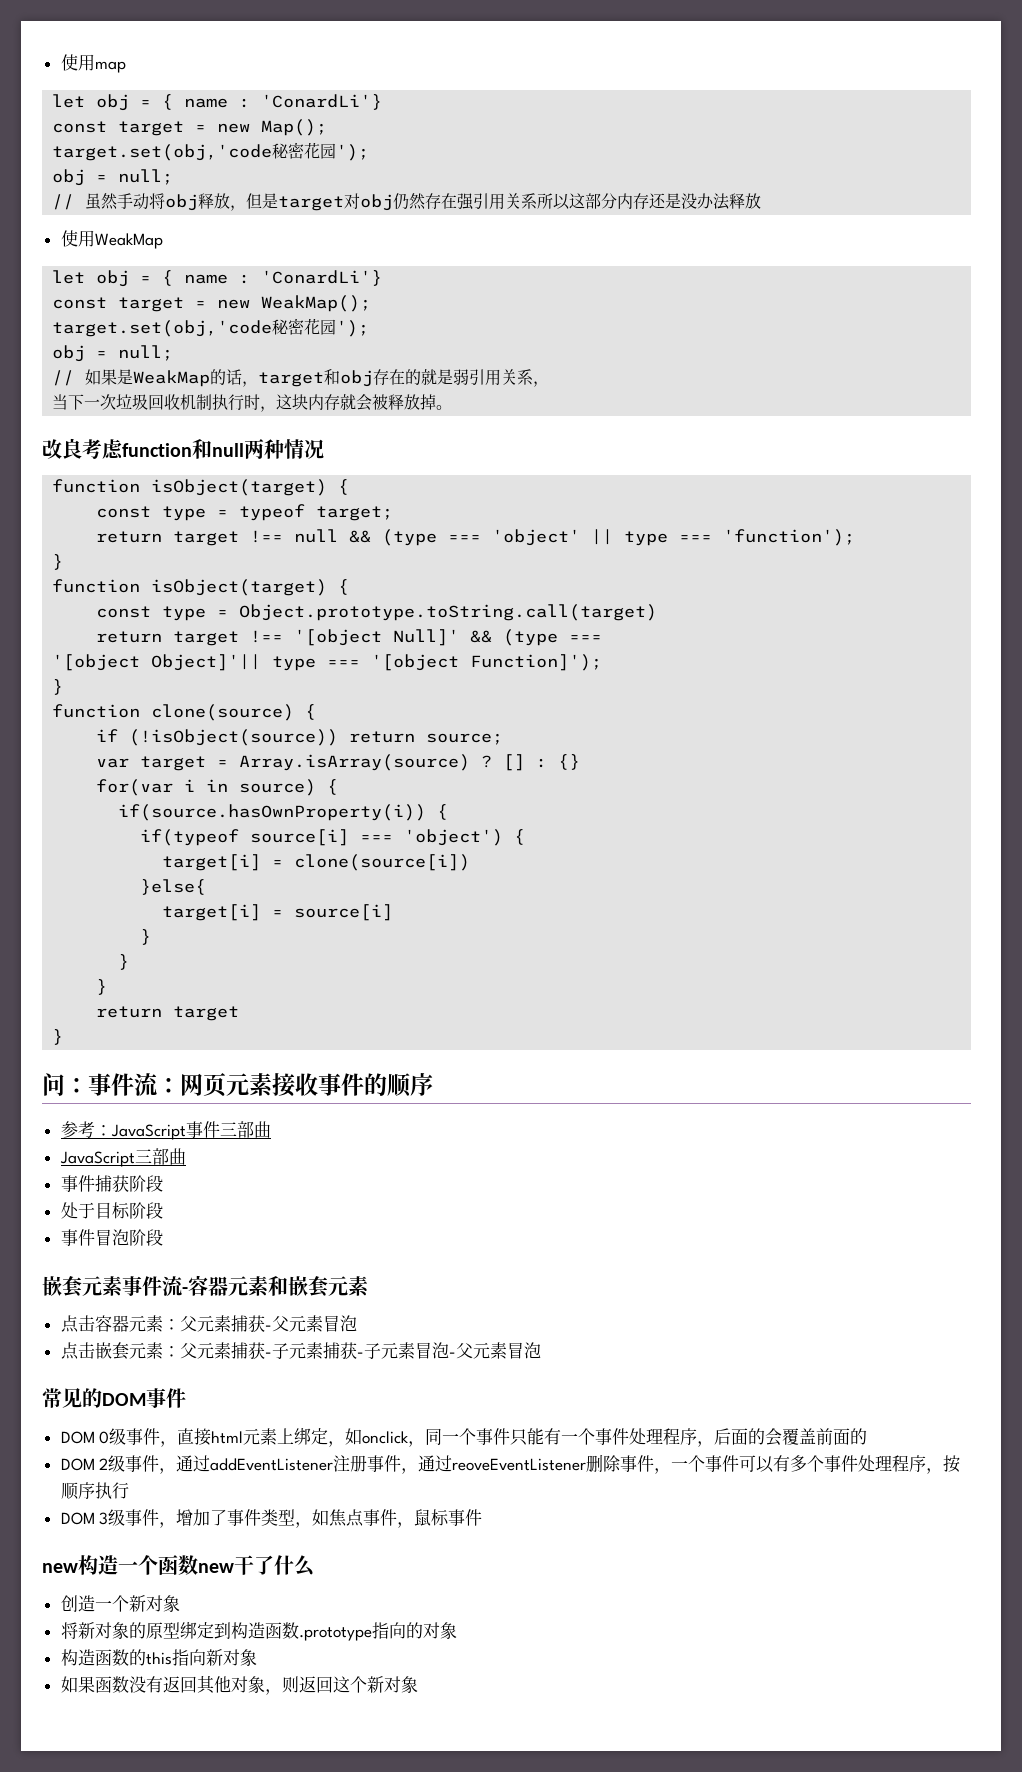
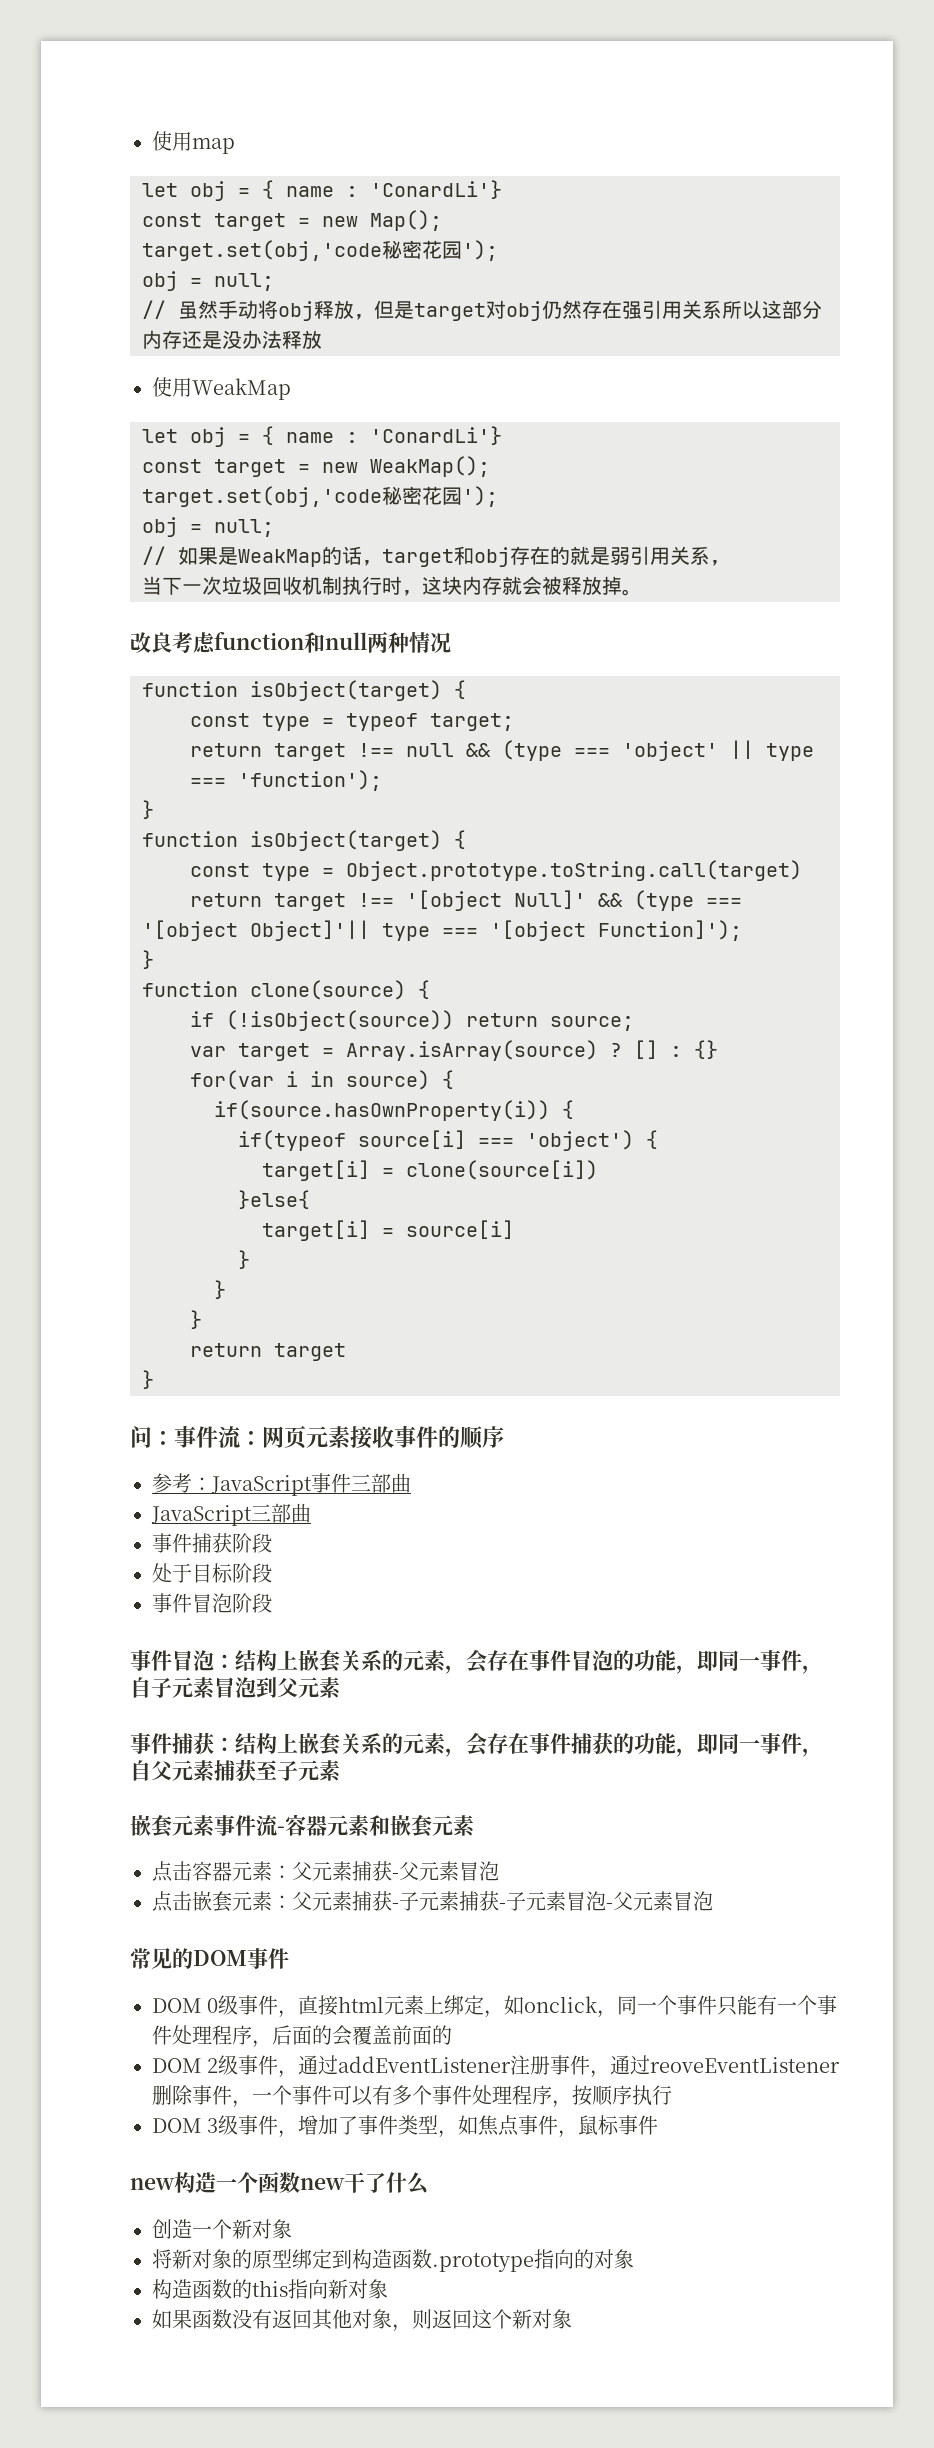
(163, 1237) none -> [130,1649,823,1674] [130,1677,341,1698] [130,1732,823,1757] [130,1759,341,1781] // 事件冒泡：结构上嵌套关系的元素，会存在事件冒泡的功能，即同一事件，自子元素冒泡到父元素 // 事件捕获：结构上嵌套关系的元素，会存在事件捕获的功能，即同一事件，自父元素捕获至子元素

